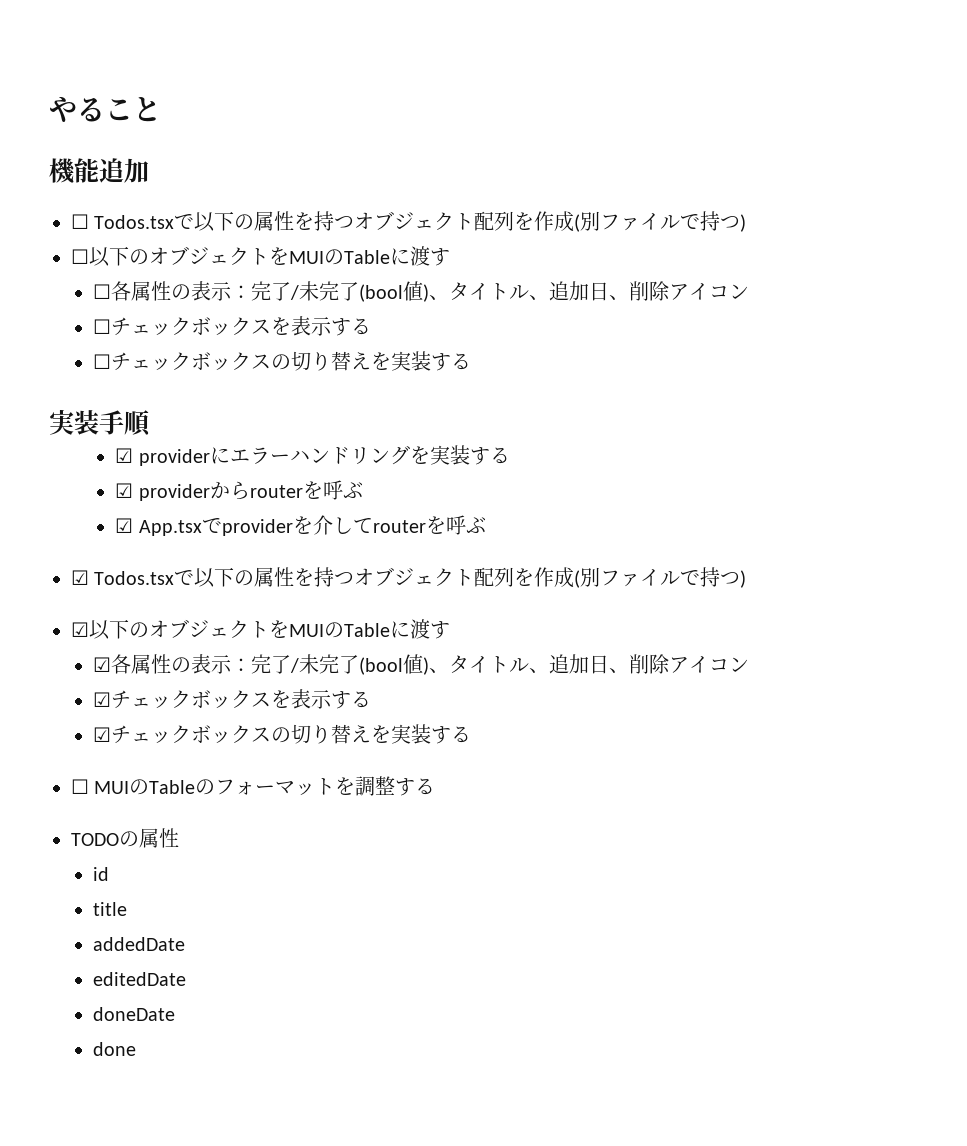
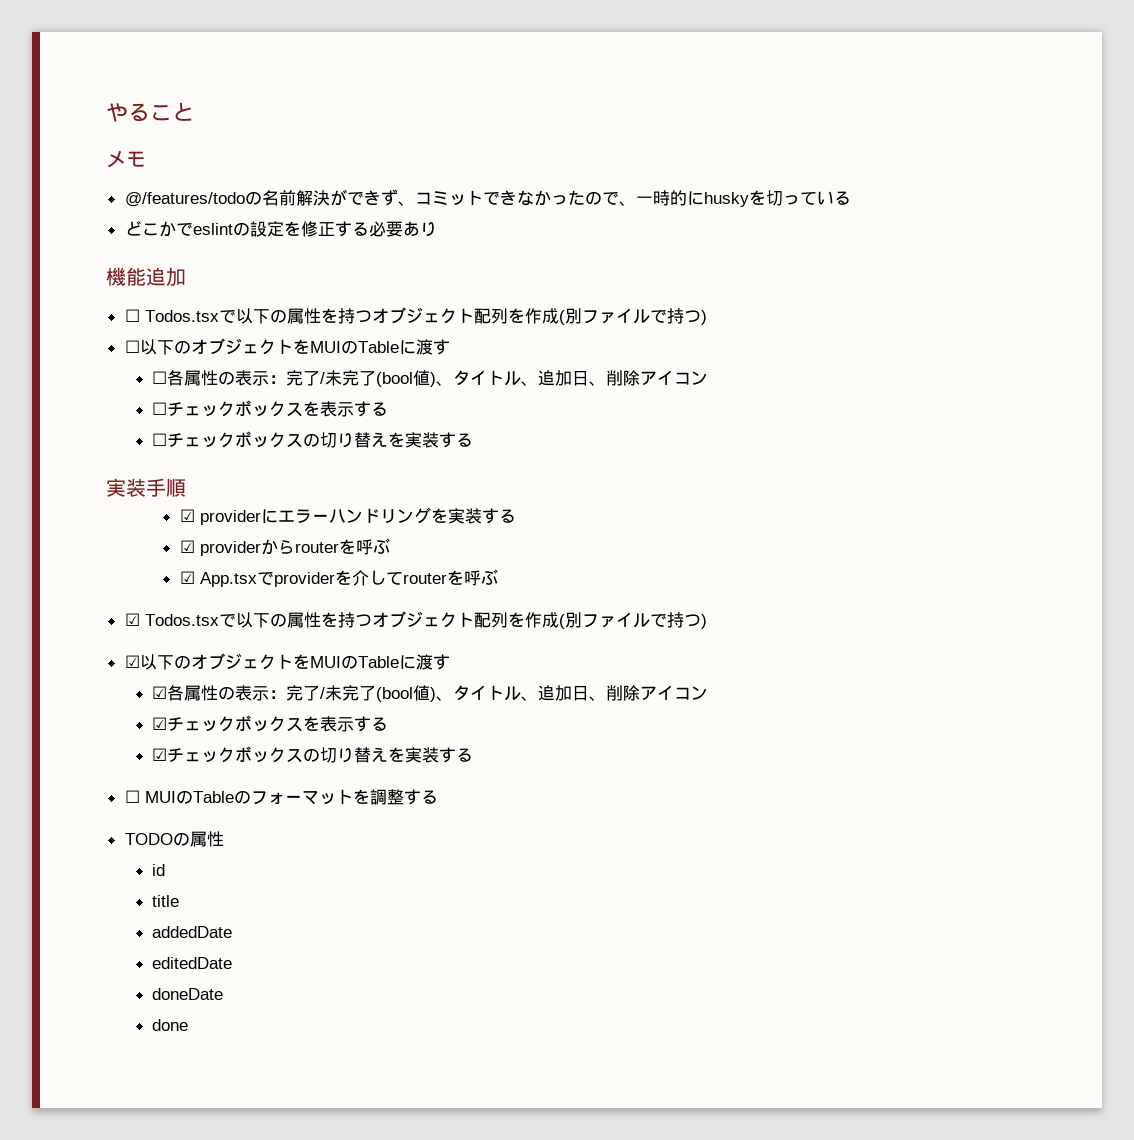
(161, 109) none -> [106,150,146,168] [124,189,851,207] [124,220,437,237] // メモ // @/features/todoの名前解決ができず、コミットできなかったので、一時的にhuskyを切っている // どこかでeslintの設定を修正する必要あり

